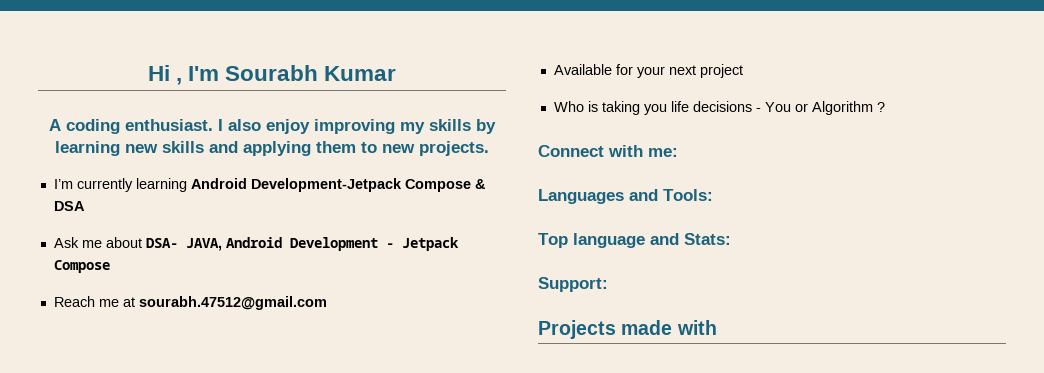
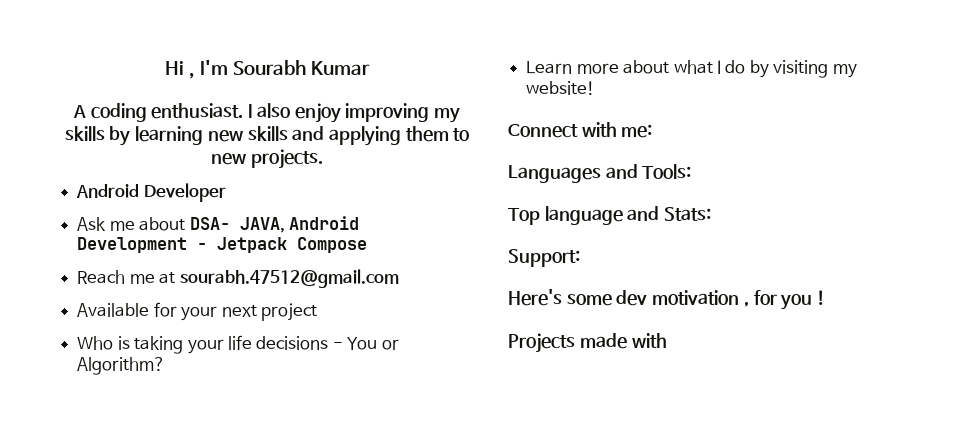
[53,178,486,192] [53,201,85,211] I’m currently learning Android Development-Jetpack Compose & DSA -> [76,183,226,202] Android Developer
[643,104,667,115] you -> [187,339,224,354] your
[811,101,885,115] Algorithm ? -> [77,357,166,375] [526,60,857,78] [526,81,596,95] Algorithm? // Learn more about what I do by visiting my website!
(608, 284) none -> [508,289,826,310] // Here's some dev motivation , for you !

